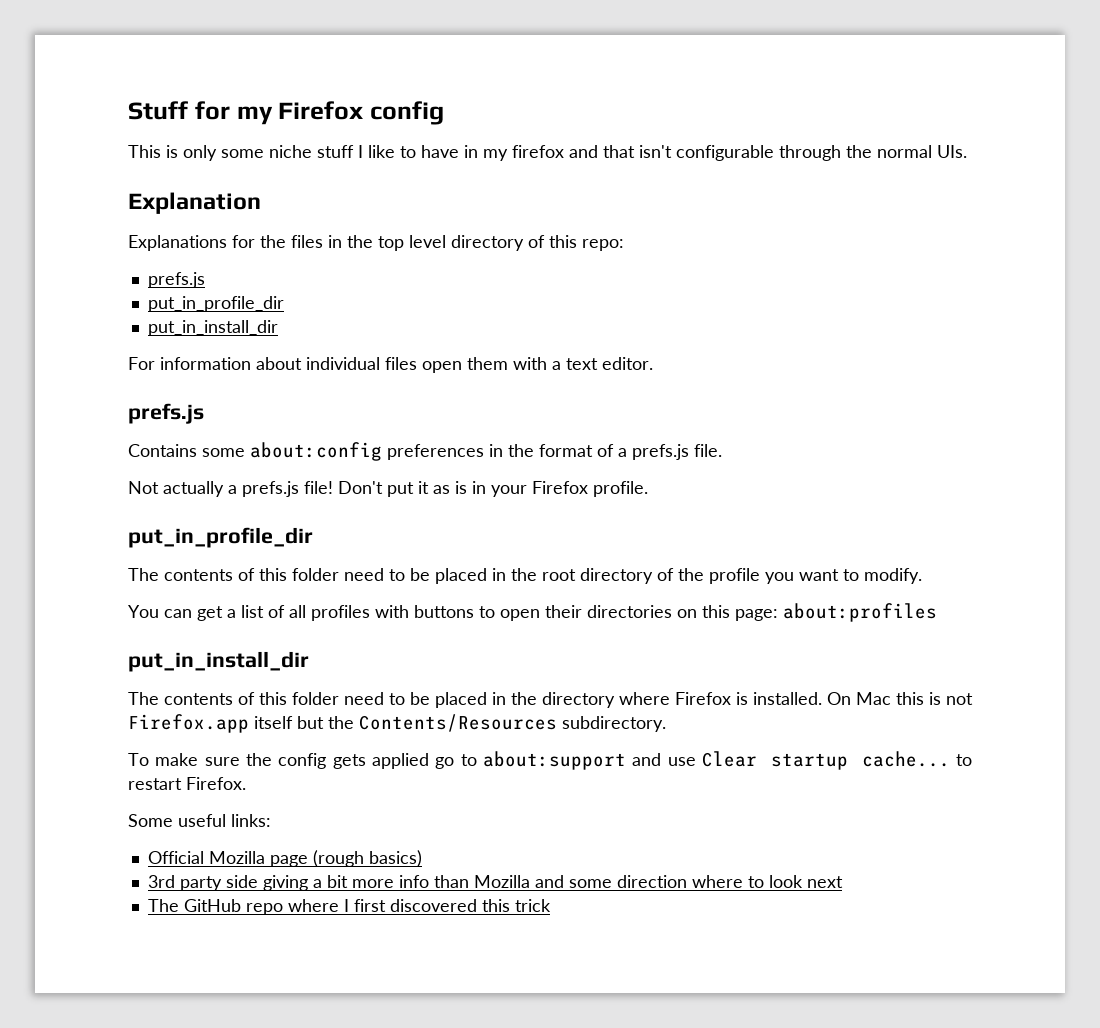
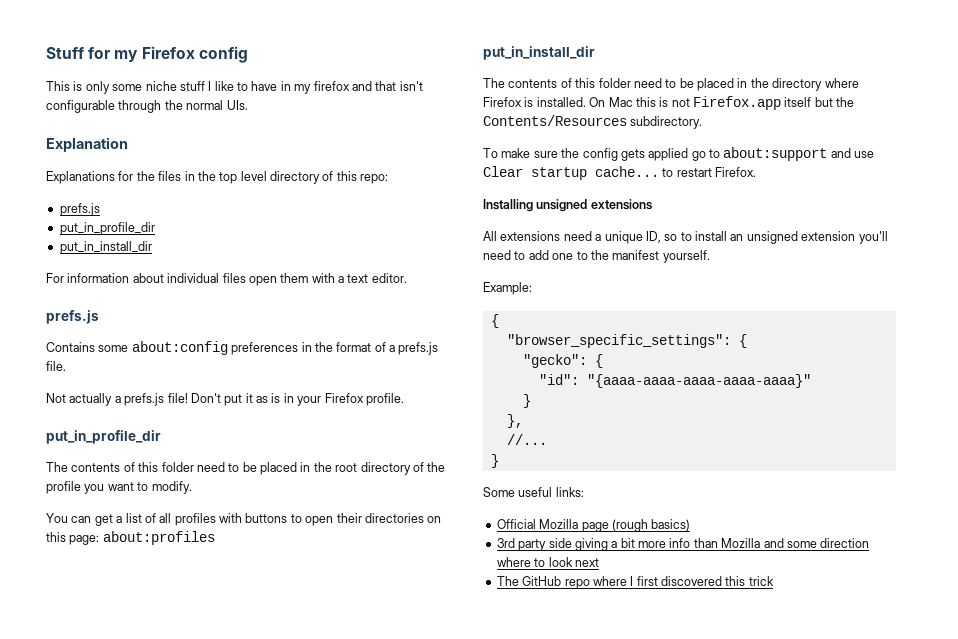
(246, 783) none -> [483,199,652,212] [483,231,888,244] [483,250,710,263] [483,282,532,295] [490,314,499,328] [506,334,747,348] [522,354,603,368] [538,374,811,388] [522,394,531,408] [506,414,523,428] [506,434,547,445] [490,454,499,468] // Installing unsigned extensions // All extensions need a unique ID, so to install an unsigned extension you'll need to add one to the manifest yourself. // Example: // { // "browser_specific_settings": { // "gecko": { // "id": "{aaaa-aaaa-aaaa-aaaa-aaaa}" // } // }, // //... // }

